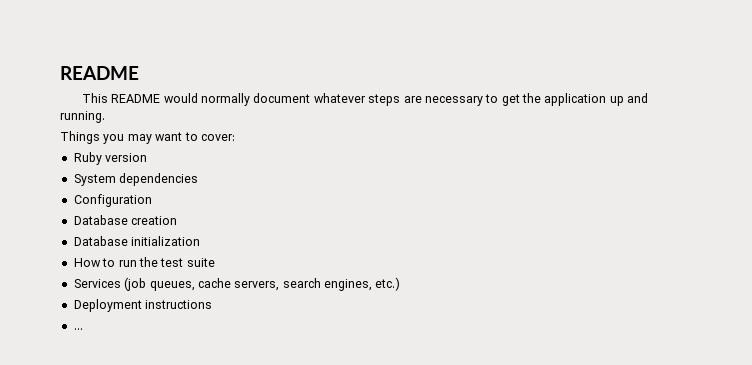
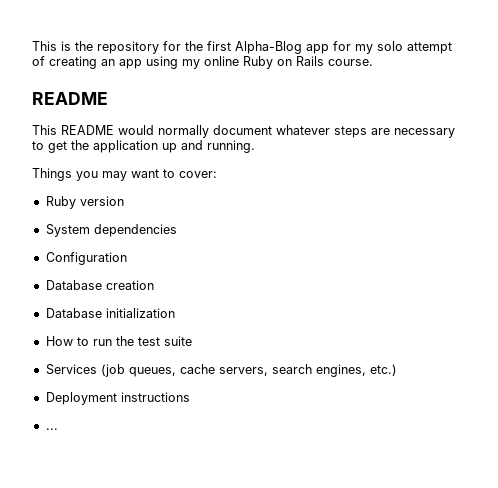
(60, 73) none -> [32,41,452,54] [32,56,373,69] This is the repository for the first Alpha-Blog app for my solo attempt of creating an app using my online Ruby on Rails course. //

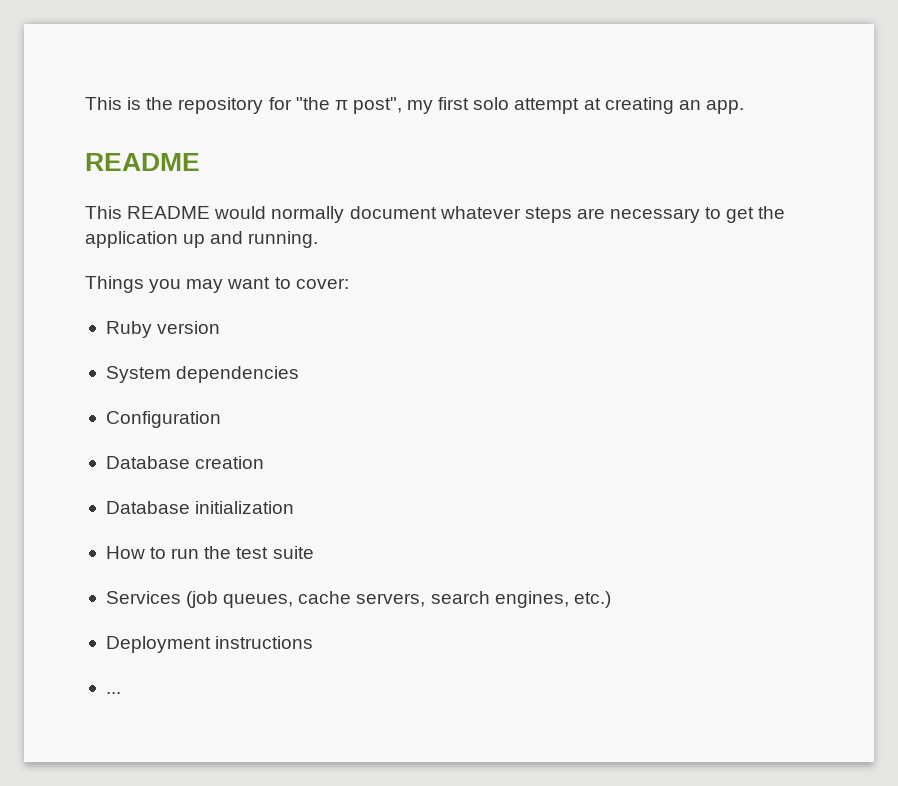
[185,41,373,54] the first Alpha-Blog app for my -> [295,97,470,114] "the π post", my first
[32,56,45,66] of -> [583,98,601,110] at
[119,56,373,69] app using my online Ruby on Rails course. -> [705,100,744,114] app.

